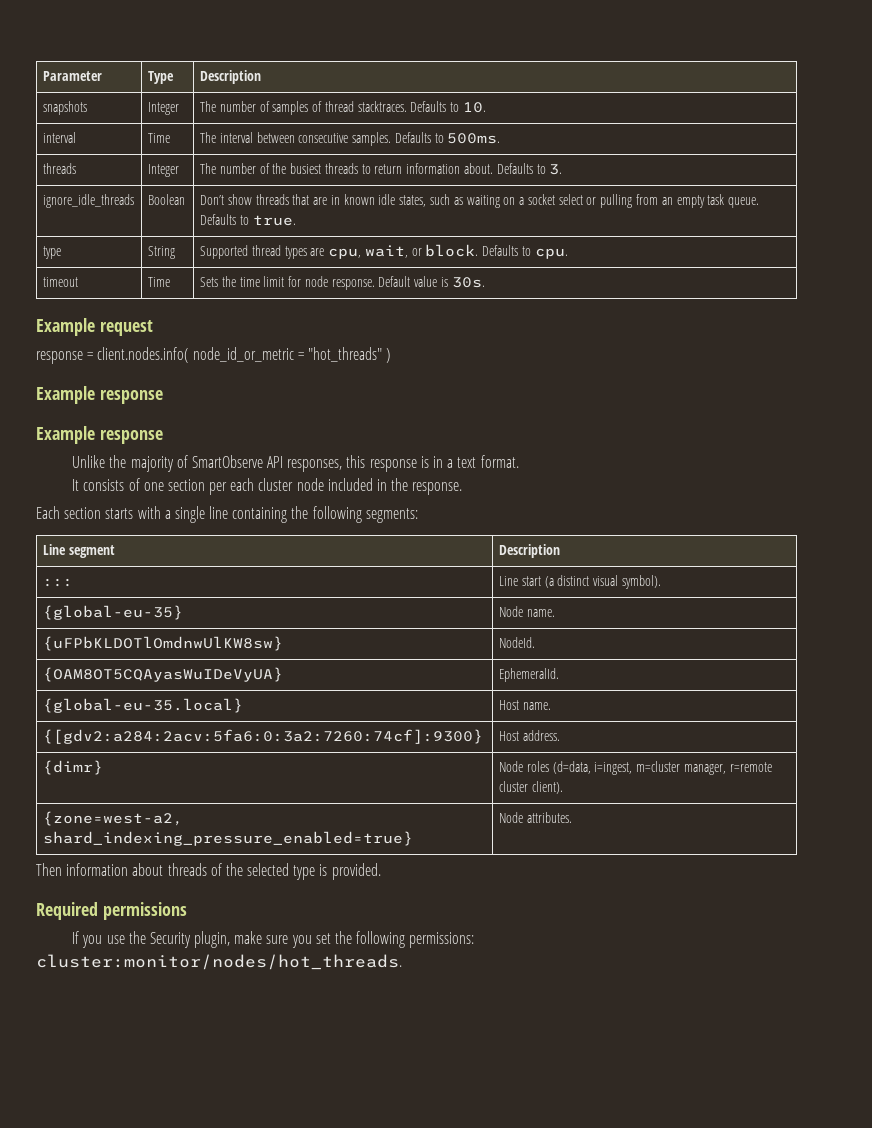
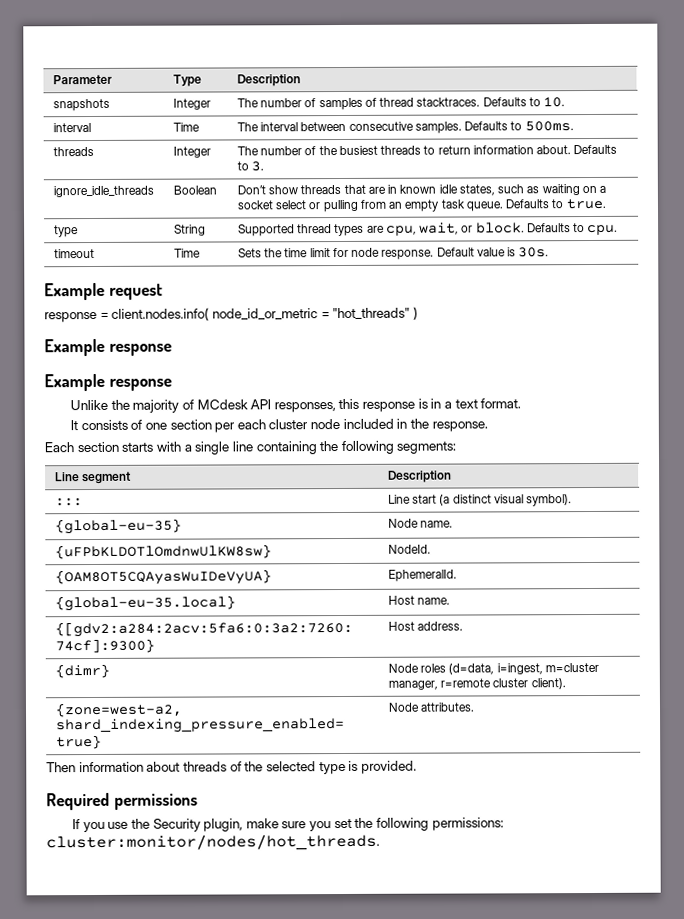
[191,455,263,468] SmartObserve -> [196,399,248,410] MCdesk

